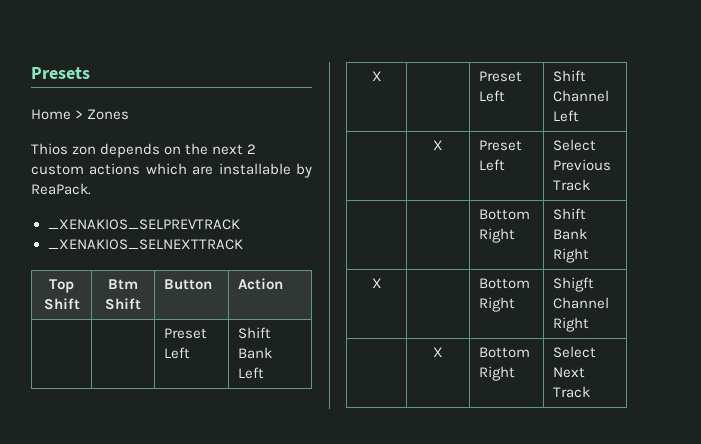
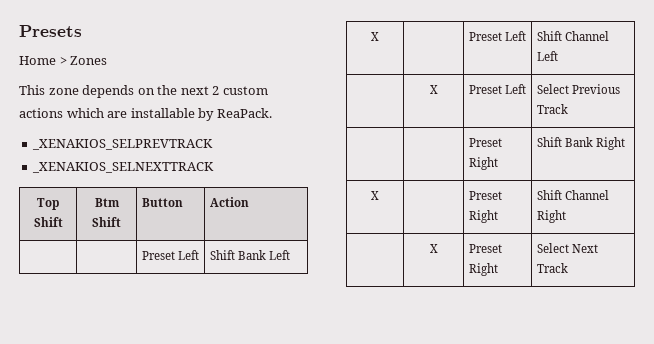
[31,143,97,155] Thios zon -> [19,85,79,95] This zone
[479,209,531,220] Bottom -> [468,138,502,147] Preset
[479,278,531,289] [479,297,516,312] [553,277,595,292] Bottom Right | Shigft -> [468,191,502,200] [468,210,498,223] [536,190,562,200] Preset Right | Shift
[479,347,531,358] Bottom -> [468,244,502,253] Preset

